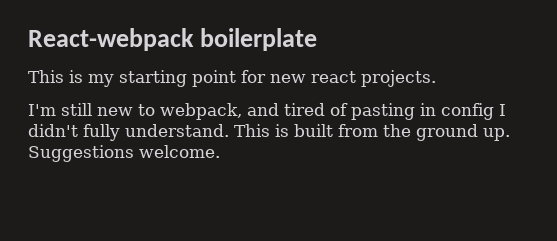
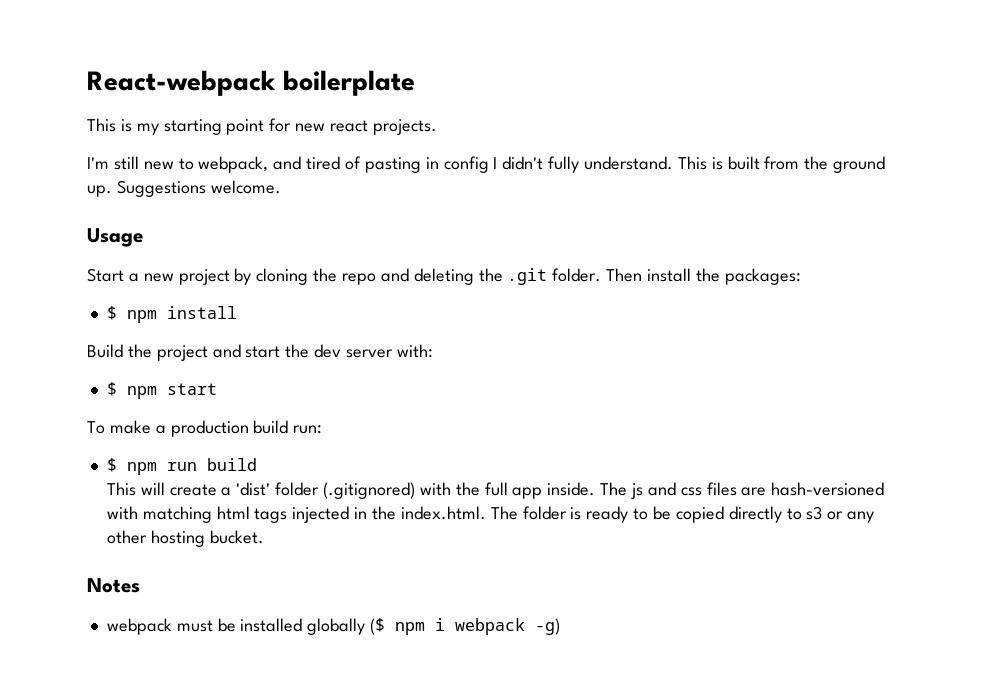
(220, 151) none -> [87,228,143,247] [87,268,801,285] [106,306,237,323] [87,344,433,361] [106,382,217,399] [87,420,323,437] [106,458,257,475] [106,482,885,499] [106,506,875,523] [106,530,264,547] [87,578,140,593] [106,618,561,635] // Usage // Start a new project by cloning the repo and deleting the .git folder. Then install the packages: // $ npm install // Build the project and start the dev server with: // $ npm start // To make a production build run: // $ npm run build // This will create a 'dist' folder (.gitignored) with the full app inside. The js and css files are hash-versioned with matching html tags injected in the index.html. The folder is ready to be copied directly to s3 or any other hosting bucket. // Notes // webpack must be installed globally ($ npm i webpack -g)

